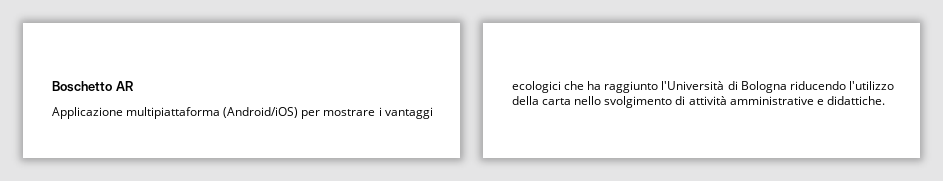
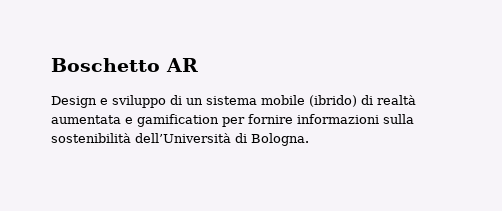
[52,107,433,119] [512,81,894,93] [512,96,885,108] Applicazione multipiattaforma (Android/iOS) per mostrare i vantaggi ecologici che ha raggiunto l'Università di Bologna riducendo l'utilizzo della carta nello svolgimento di attività amministrative e didattiche. -> [51,95,416,108] [51,114,414,127] [51,133,309,146] Design e sviluppo di un sistema mobile (ibrido) di realtà aumentata e gamification per fornire informazioni sulla sostenibilità dell’Università di Bologna.

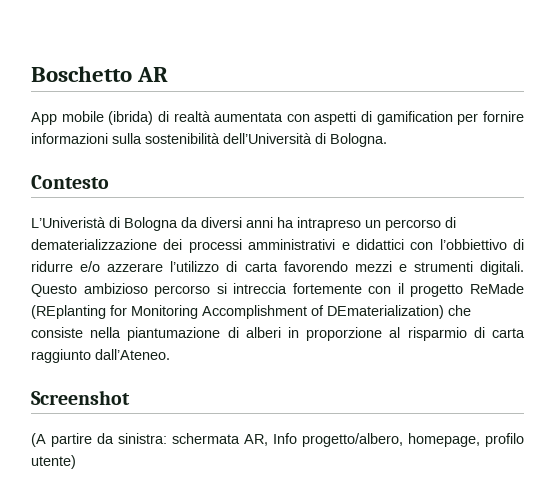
[51,95,416,108] [51,115,133,124] Design e sviluppo di un sistema mobile (ibrido) di realtà aumentata e -> [31,111,373,125] App mobile (ibrida) di realtà aumentata con aspetti di
(309, 139) none -> [31,175,109,189] [31,217,456,231] [31,239,524,253] [31,261,524,275] [31,283,524,297] [31,305,471,319] [31,327,525,341] [31,349,170,363] [31,390,130,405] [31,433,524,447] [31,455,76,469] // Contesto // L’Univeristà di Bologna da diversi anni ha intrapreso un percorso di dematerializzazione dei processi amministrativi e didattici con l’obbiettivo di ridurre e/o azzerare l’utilizzo di carta favorendo mezzi e strumenti digitali. Questo ambizioso percorso si intreccia fortemente con il progetto ReMade (REplanting for Monitoring Accomplishment of DEmaterialization) che consiste nella piantumazione di alberi in proporzione al risparmio di carta raggiunto dall’Ateneo. // Screenshot // (A partire da sinistra: schermata AR, Info progetto/albero, homepage, profilo utente)

